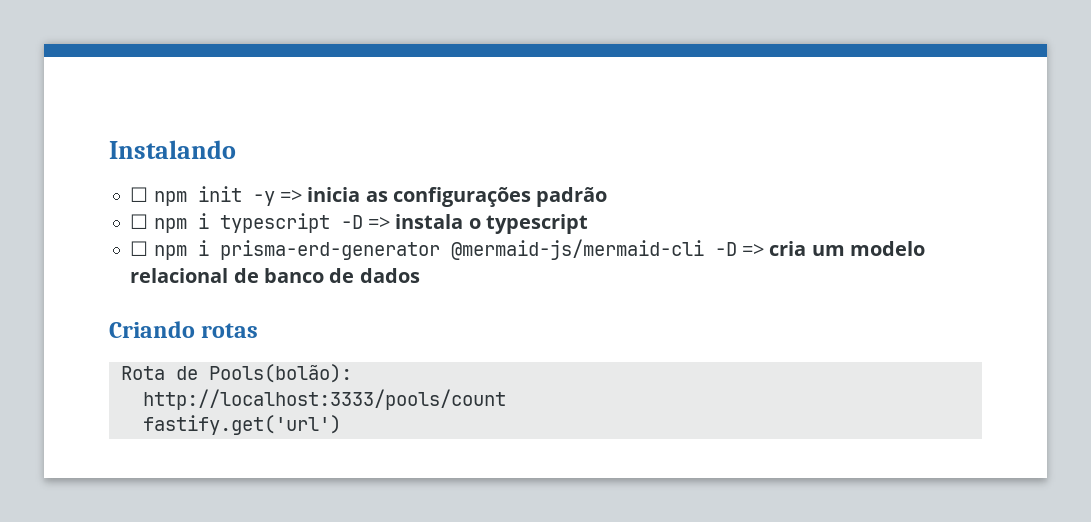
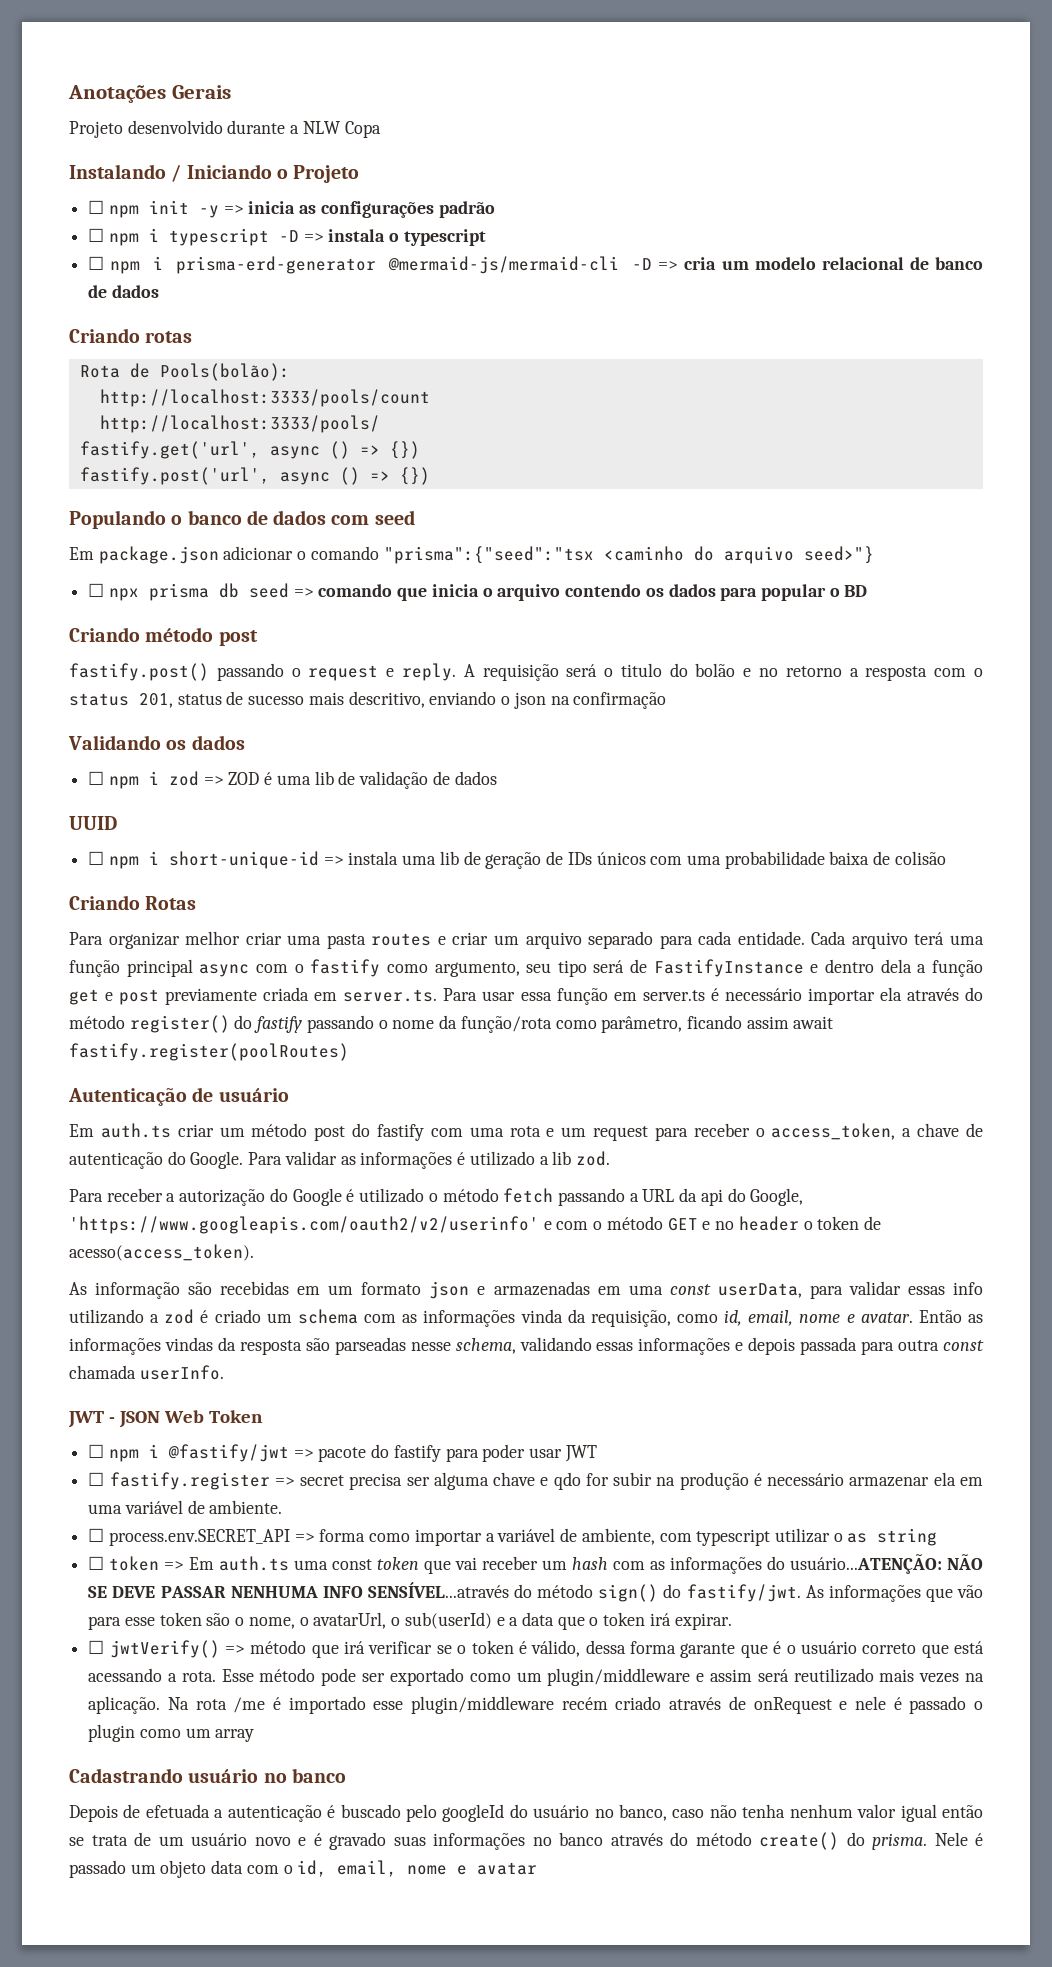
[109,140,236,159] Instalando -> [68,85,231,103] [69,120,381,138] [69,164,360,183] Anotações Gerais // Projeto desenvolvido durante a NLW Copa // Instalando / Iniciando o Projeto
[142,415,341,435] fastify.get('url') -> [99,415,380,433] [79,441,420,459] [79,467,430,485] [69,510,415,529] [69,546,874,564] [88,583,868,601] [69,627,258,646] [69,663,983,681] [69,691,667,709] [68,735,245,750] [88,771,497,789] [69,816,117,830] [88,851,946,869] [69,895,197,910] [69,931,984,949] [69,959,983,977] [69,987,983,1005] [69,1015,834,1033] [69,1043,349,1061] [68,1087,289,1106] [69,1123,984,1141] [69,1151,610,1169] [69,1188,804,1206] [69,1216,881,1234] [69,1244,254,1261] [69,1281,983,1299] [69,1309,983,1327] [69,1337,984,1355] [69,1365,224,1380] [68,1410,263,1428] [88,1444,597,1462] [88,1472,984,1490] [88,1500,283,1514] [88,1528,938,1546] [88,1554,983,1574] [88,1582,983,1602] [88,1612,732,1630] [88,1640,984,1658] [88,1668,984,1686] [88,1696,984,1714] [88,1724,255,1742] [69,1768,346,1783] [69,1804,984,1822] [69,1832,983,1850] [69,1860,538,1878] http://localhost:3333/pools/ // fastify.get('url', async () => {}) // fastify.post('url', async () => {}) // Populando o banco de dados com seed // Em package.json adicionar o comando "prisma":{"seed":"tsx <caminho do arquivo seed>"} // ☐ npx prisma db seed => comando que inicia o arquivo contendo os dados para popular o BD // Criando método post // fastify.post() passando o request e reply. A requisição será o titulo do bolão e no retorno a resposta com o status 201, status de sucesso mais descritivo, enviando o json na confirmação // Validando os dados // ☐ npm i zod => ZOD é uma lib de validação de dados // UUID // ☐ npm i short-unique-id => instala uma lib de geração de IDs únicos com uma probabilidade baixa de colisão // Criando Rotas // Para organizar melhor criar uma pasta routes e criar um arquivo separado para cada entidade. Cada arquivo terá uma função principal async com o fastify como argumento, seu tipo será de FastifyInstance e dentro dela a função get e post previamente criada em server.ts. Para usar essa função em server.ts é necessário importar ela através do método register() do fastify passando o nome da função/rota como parâmetro, ficando assim await fastify.register(poolRoutes) // Autenticação de usuário // Em auth.ts criar um método post do fastify com uma rota e um request para receber o access_token, a chave de autenticação do Google. Para validar as informações é utilizado a lib zod. // Para receber a autorização do Google é utilizado o método fetch passando a URL da api do Google, 'https://www.googleapis.com/oauth2/v2/userinfo' e com o método GET e no header o token de acesso(access_token). // As informação são recebidas em um formato json e armazenadas em uma const userData, para validar essas info utilizando a zod é criado um schema com as informações vinda da requisição, como id, email, nome e avatar. Então as informações vindas da resposta são parseadas nesse schema, validando essas informações e depois passada para outra const chamada userInfo. // JWT - JSON Web Token // ☐ npm i @fastify/jwt => pacote do fastify para poder usar JWT // ☐ fastify.register => secret precisa ser alguma chave e qdo for subir na produção é necessário armazenar ela em uma variável de ambiente. // ☐ process.env.SECRET_API => forma como importar a variável de ambiente, com typescript utilizar o as string // ☐ token => Em auth.ts uma const token que vai receber um hash com as informações do usuário...ATENÇÃO: NÃO SE DEVE PASSAR NENHUMA INFO SENSÍVEL...através do método sign() do fastify/jwt. As informações que vão para esse token são o nome, o avatarUrl, o sub(userId) e a data que o token irá expirar. // ☐ jwtVerify() => método que irá verificar se o token é válido, dessa forma garante que é o usuário correto que está acessando a rota. Esse método pode ser exportado como um plugin/middleware e assim será reutilizado mais vezes na aplicação. Na rota /me é importado esse plugin/middleware recém criado através de onRequest e nele é passado o plugin como um array // Cadastrando usuário no banco // Depois de efetuada a autenticação é buscado pelo googleId do usuário no banco, caso não tenha nenhum valor igual então se trata de um usuário novo e é gravado suas informações no banco através do método create() do prisma. Nele é passado um objeto data com o id, email, nome e avatar

